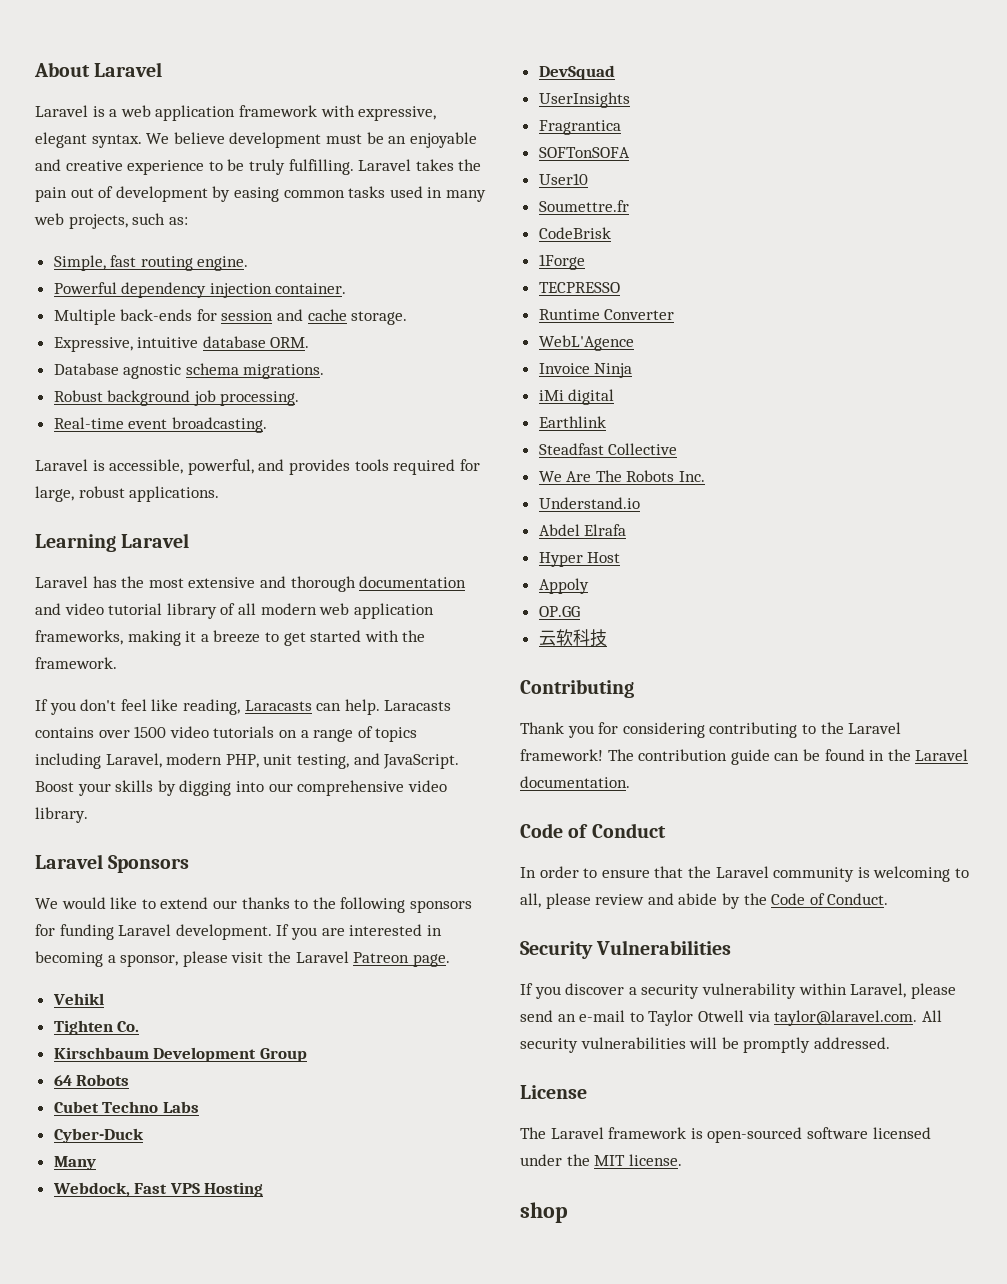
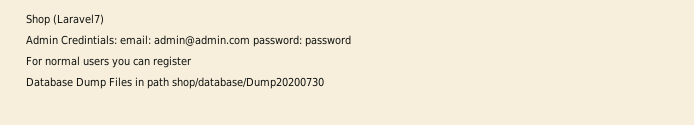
[34,62,163,77] [35,105,437,121] [35,132,477,148] [35,159,482,175] [35,186,486,202] [34,213,188,229] [53,255,249,271] [53,282,347,298] [53,309,408,325] [53,336,310,352] [53,363,325,379] [53,390,300,406] [53,417,267,433] [35,459,480,475] [35,486,220,502] [35,533,190,552] [35,576,467,592] [35,603,434,619] [35,630,426,646] [35,657,117,669] [35,699,452,715] [35,726,418,742] [35,753,460,769] [35,780,447,796] [35,807,88,823] [35,854,190,873] [35,897,472,913] [35,924,442,940] [35,951,450,967] [52,993,104,1005] [53,1020,140,1035] [53,1047,307,1062] [53,1074,130,1086] [53,1101,199,1113] [53,1128,144,1143] [53,1156,96,1170] [52,1182,264,1197] [538,65,615,80] [538,92,630,108] [538,120,621,135] [538,147,630,158] [538,173,588,185] [538,200,629,212] [538,227,611,239] [538,254,585,270] [538,282,620,293] [538,309,675,320] [538,335,634,351] [538,363,633,378] [538,389,615,405] [538,416,606,428] [538,443,678,455] [538,470,706,482] [538,497,640,509] [538,524,627,536] [538,552,621,567] [538,578,589,594] [538,606,580,617] [538,629,607,647] [520,679,634,698] [520,722,902,738] [520,749,969,765] [520,776,630,788] [520,823,666,838] [520,866,969,882] [520,893,889,909] [520,940,732,959] [520,983,956,999] [520,1010,942,1026] [520,1037,890,1053] [520,1085,587,1099] [520,1127,931,1143] [520,1154,682,1166] [520,1202,568,1223] About Laravel // Laravel is a web application framework with expressive, elegant syntax. We believe development must be an enjoyable and creative experience to be truly fulfilling. Laravel takes the pain out of development by easing common tasks used in many web projects, such as: // Simple, fast routing engine. // Powerful dependency injection container. // Multiple back-ends for session and cache storage. // Expressive, intuitive database ORM. // Database agnostic schema migrations. // Robust background job processing. // Real-time event broadcasting. // Laravel is accessible, powerful, and provides tools required for large, robust applications. // Learning Laravel // Laravel has the most extensive and thorough documentation and video tutorial library of all modern web application frameworks, making it a breeze to get started with the framework. // If you don't feel like reading, Laracasts can help. Laracasts contains over 1500 video tutorials on a range of topics including Laravel, modern PHP, unit testing, and JavaScript. Boost your skills by digging into our comprehensive video library. // Laravel Sponsors // We would like to extend our thanks to the following sponsors for funding Laravel development. If you are interested in becoming a sponsor, please visit the Laravel Patreon page. // Vehikl // Tighten Co. // Kirschbaum Development Group // 64 Robots // Cubet Techno Labs // Cyber-Duck // Many // Webdock, Fast VPS Hosting // DevSquad // UserInsights // Fragrantica // SOFTonSOFA // User10 // Soumettre.fr // CodeBrisk // 1Forge // TECPRESSO // Runtime Converter // WebL'Agence // Invoice Ninja // iMi digital // Earthlink // Steadfast Collective // We Are The Robots Inc. // Understand.io // Abdel Elrafa // Hyper Host // Appoly // OP.GG // 云软科技 // Contributing // Thank you for considering contributing to the Laravel framework! The contribution guide can be found in the Laravel documentation. // Code of Conduct // In order to ensure that the Laravel community is welcoming to all, please review and abide by the Code of Conduct. // Security Vulnerabilities // If you discover a security vulnerability within Laravel, please send an e-mail to Taylor Otwell via taylor@laravel.com. All security vulnerabilities will be promptly addressed. // License // The Laravel framework is open-sourced software licensed under the MIT license. // shop -> [26,14,104,26] [26,35,351,47] [26,56,192,68] [26,77,324,89] Shop (Laravel7) // Admin Credintials: email: admin@admin.com password: password // For normal users you can register // Database Dump Files in path shop/database/Dump20200730

